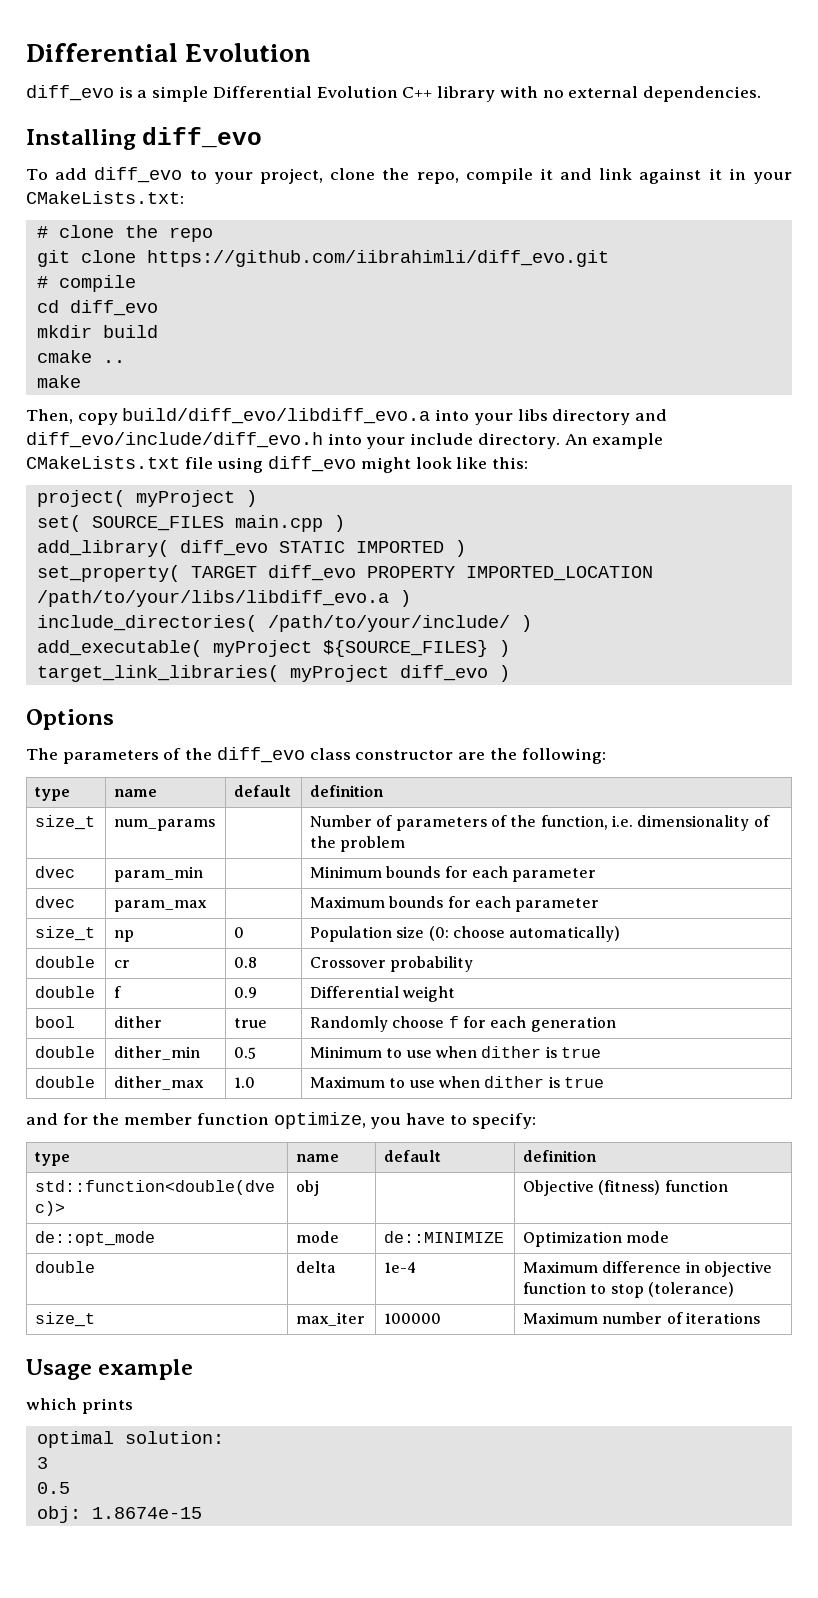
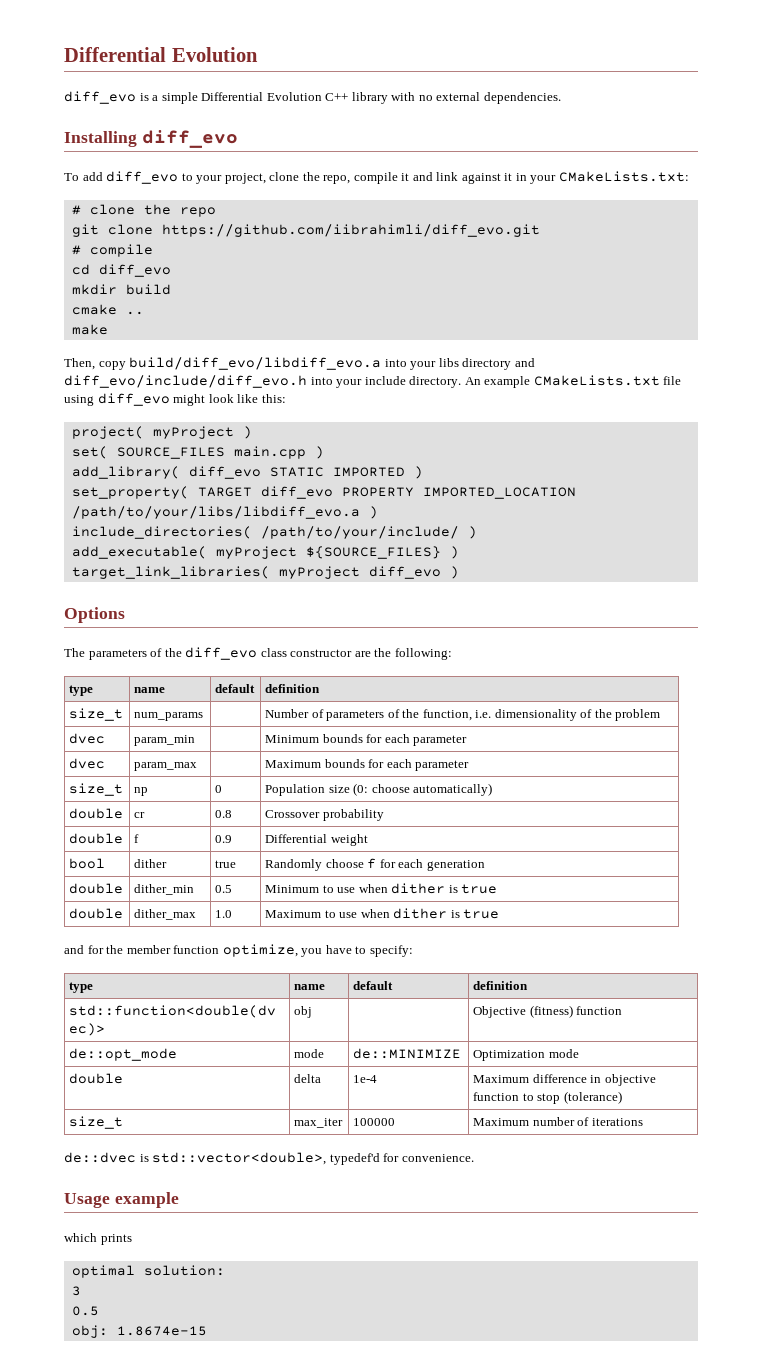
(760, 1318) none -> [64,1152,474,1165] // de::dvec is std::vector<double>, typedef'd for convenience.

